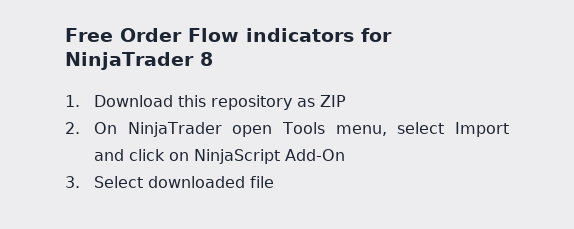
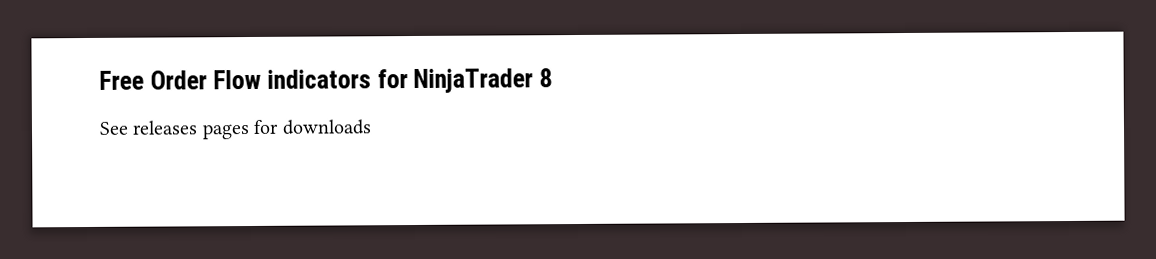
[65,95,346,110] [65,122,509,137] [93,149,345,164] [65,176,274,188] 1. Download this repository as ZIP // 2. On NinjaTrader open Tools menu, select Import and click on NinjaScript Add-On // 3. Select downloaded file -> [99,119,372,140] See releases pages for downloads

